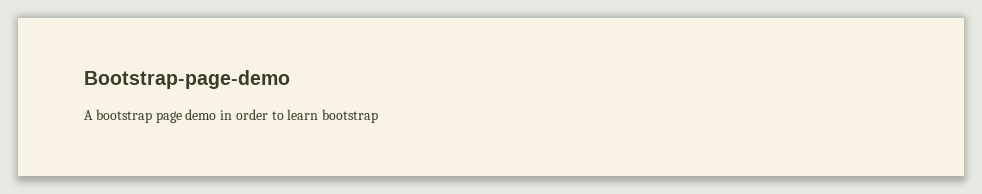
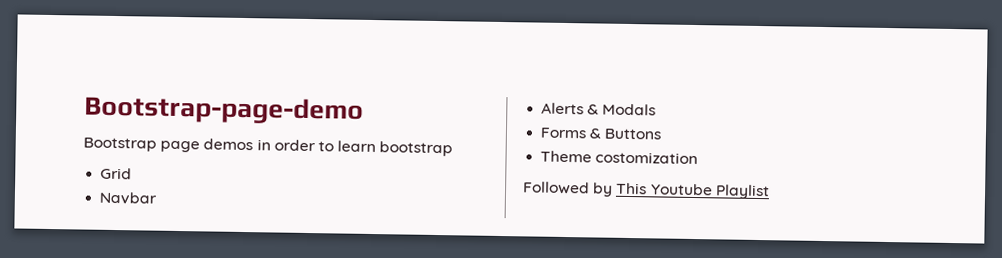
[84,109,217,123] A bootstrap page demo -> [83,137,254,153] Bootstrap page demos
(379, 116) none -> [100,167,133,180] [99,191,158,205] [541,102,657,116] [540,127,663,140] [540,150,699,165] [523,181,770,200] // Grid // Navbar // Alerts & Modals // Forms & Buttons // Theme costomization // Followed by This Youtube Playlist

